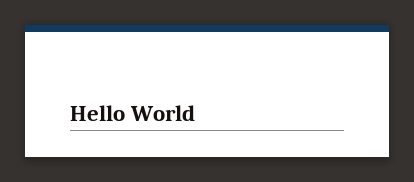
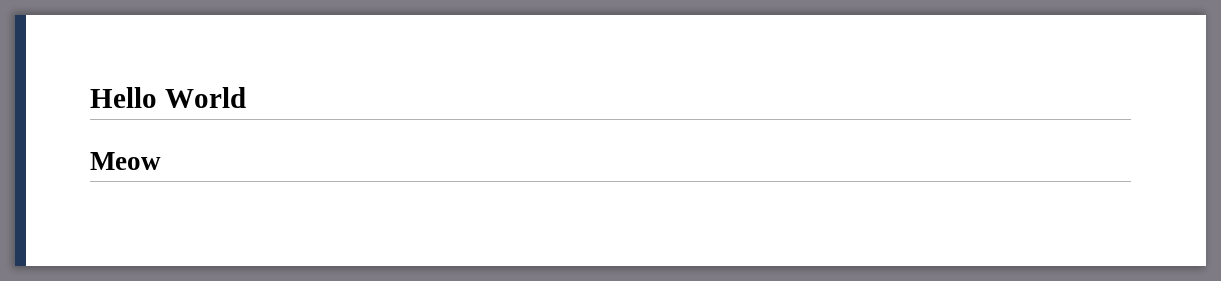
(196, 113) none -> [90,152,161,170] // Meow

